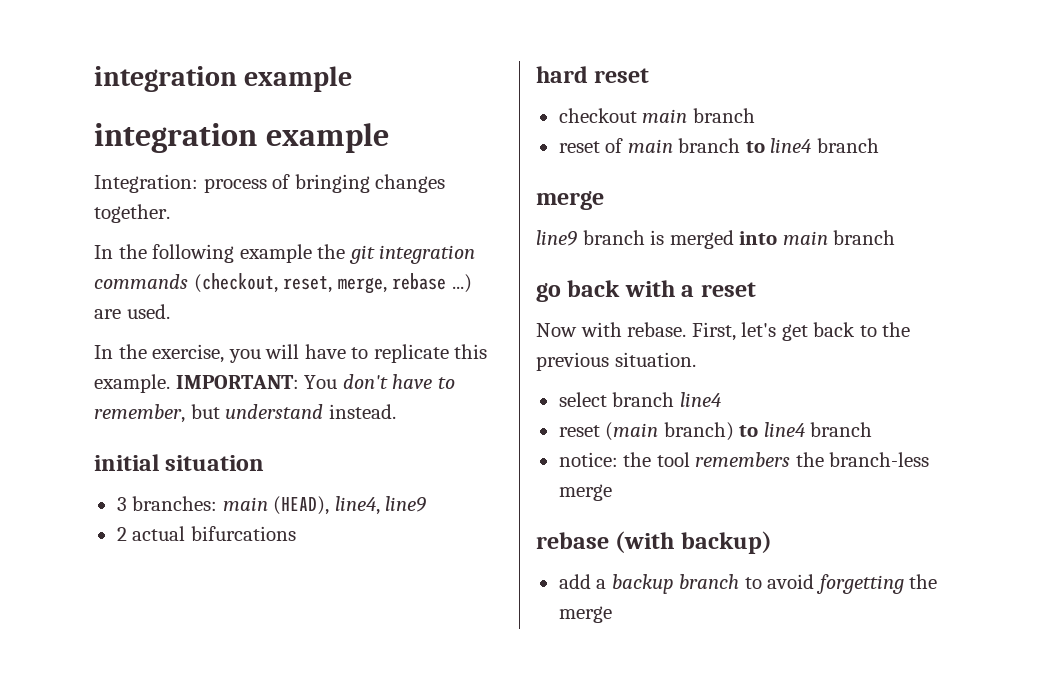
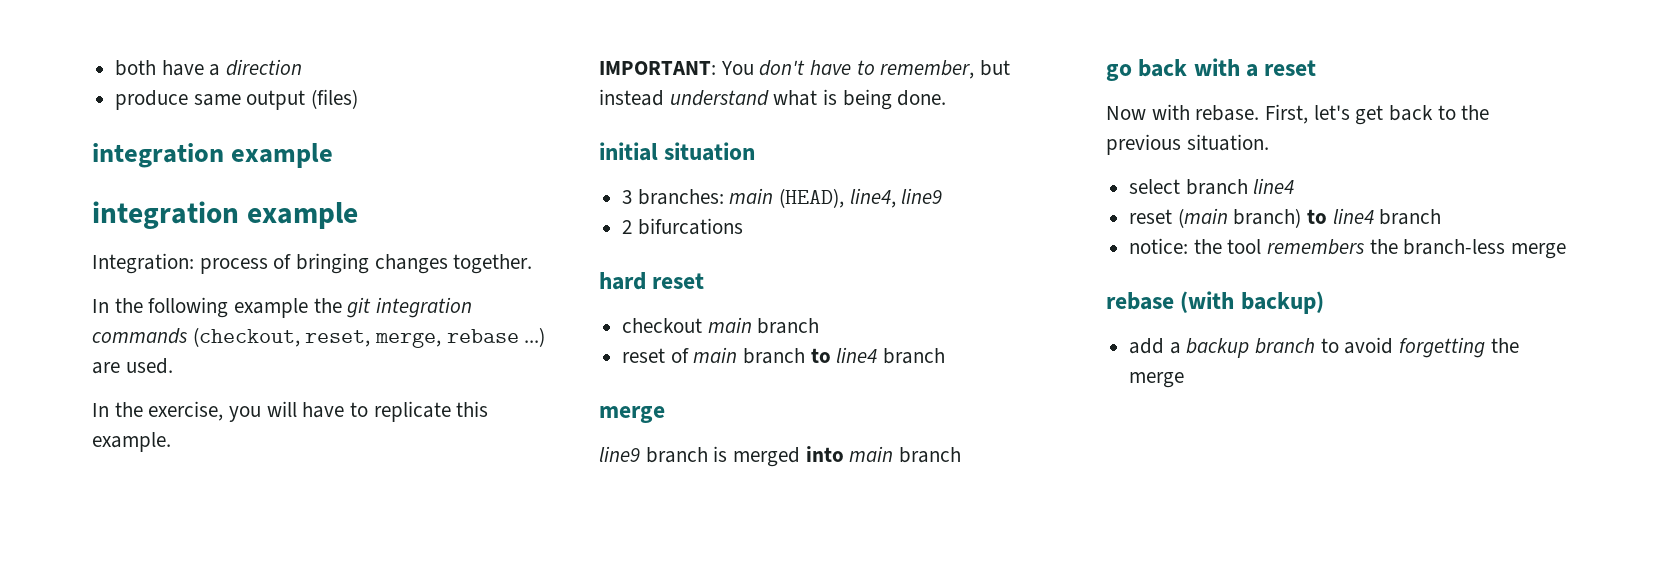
(94, 79) none -> [115,59,303,76] [115,89,359,110] both have a direction // produce same output (files) //
(170, 383) none -> (171, 442) //
[225,404,396,419] understand instead. -> [599,89,947,110] instead understand what is being done.
[132,526,186,541] actual -> (633, 227) none

